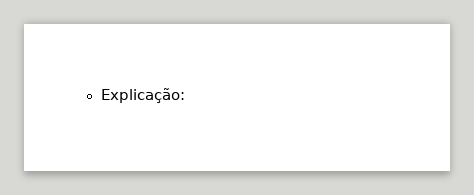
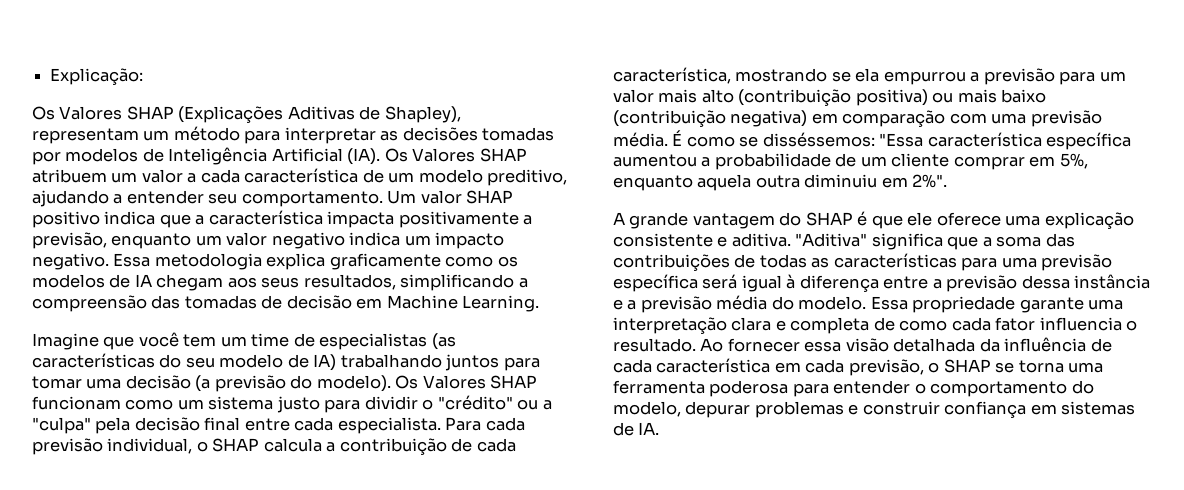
(185, 95) none -> [32,106,461,123] [32,126,555,144] [32,147,527,165] [32,168,568,186] [32,190,514,207] [32,210,533,228] [32,232,505,249] [32,253,518,270] [32,274,528,291] [32,295,540,312] [32,332,456,350] [32,353,540,371] [32,375,538,392] [32,395,552,413] [32,417,525,434] [32,438,516,455] [613,67,1126,85] [613,89,1047,106] [613,110,1102,127] [613,130,1132,150] [613,153,1088,170] [613,174,948,191] [613,211,1134,229] [613,233,1075,250] [613,253,1113,271] [613,274,1151,292] [613,295,1124,313] [613,317,1138,334] [613,337,1112,352] [613,358,1104,376] [613,380,1094,397] [613,401,1136,418] [613,422,660,436] // Os Valores SHAP (Explicações Aditivas de Shapley), representam um método para interpretar as decisões tomadas por modelos de Inteligência Artificial (IA). Os Valores SHAP atribuem um valor a cada característica de um modelo preditivo, ajudando a entender seu comportamento. Um valor SHAP positivo indica que a característica impacta positivamente a previsão, enquanto um valor negativo indica um impacto negativo. Essa metodologia explica graficamente como os modelos de IA chegam aos seus resultados, simplificando a compreensão das tomadas de decisão em Machine Learning. // Imagine que você tem um time de especialistas (as características do seu modelo de IA) trabalhando juntos para tomar uma decisão (a previsão do modelo). Os Valores SHAP funcionam como um sistema justo para dividir o "crédito" ou a "culpa" pela decisão final entre cada especialista. Para cada previsão individual, o SHAP calcula a contribuição de cada característica, mostrando se ela empurrou a previsão para um valor mais alto (contribuição positiva) ou mais baixo (contribuição negativa) em comparação com uma previsão média. É como se disséssemos: "Essa característica específica aumentou a probabilidade de um cliente comprar em 5%, enquanto aquela outra diminuiu em 2%". // A grande vantagem do SHAP é que ele oferece uma explicação consistente e aditiva. "Aditiva" significa que a soma das contribuições de todas as características para uma previsão específica será igual à diferença entre a previsão dessa instância e a previsão média do modelo. Essa propriedade garante uma interpretação clara e completa de como cada fator influencia o resultado. Ao fornecer essa visão detalhada da influência de cada característica em cada previsão, o SHAP se torna uma ferramenta poderosa para entender o comportamento do modelo, depurar problemas e construir confiança em sistemas de IA.

